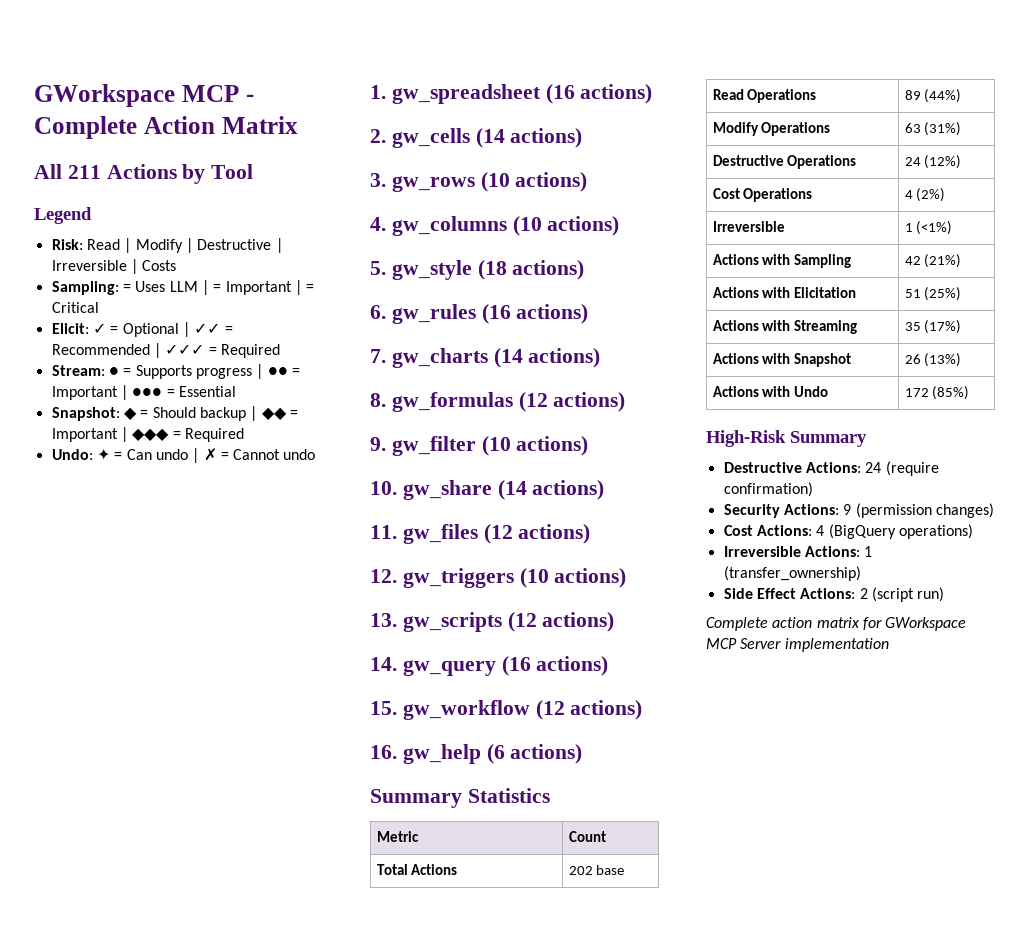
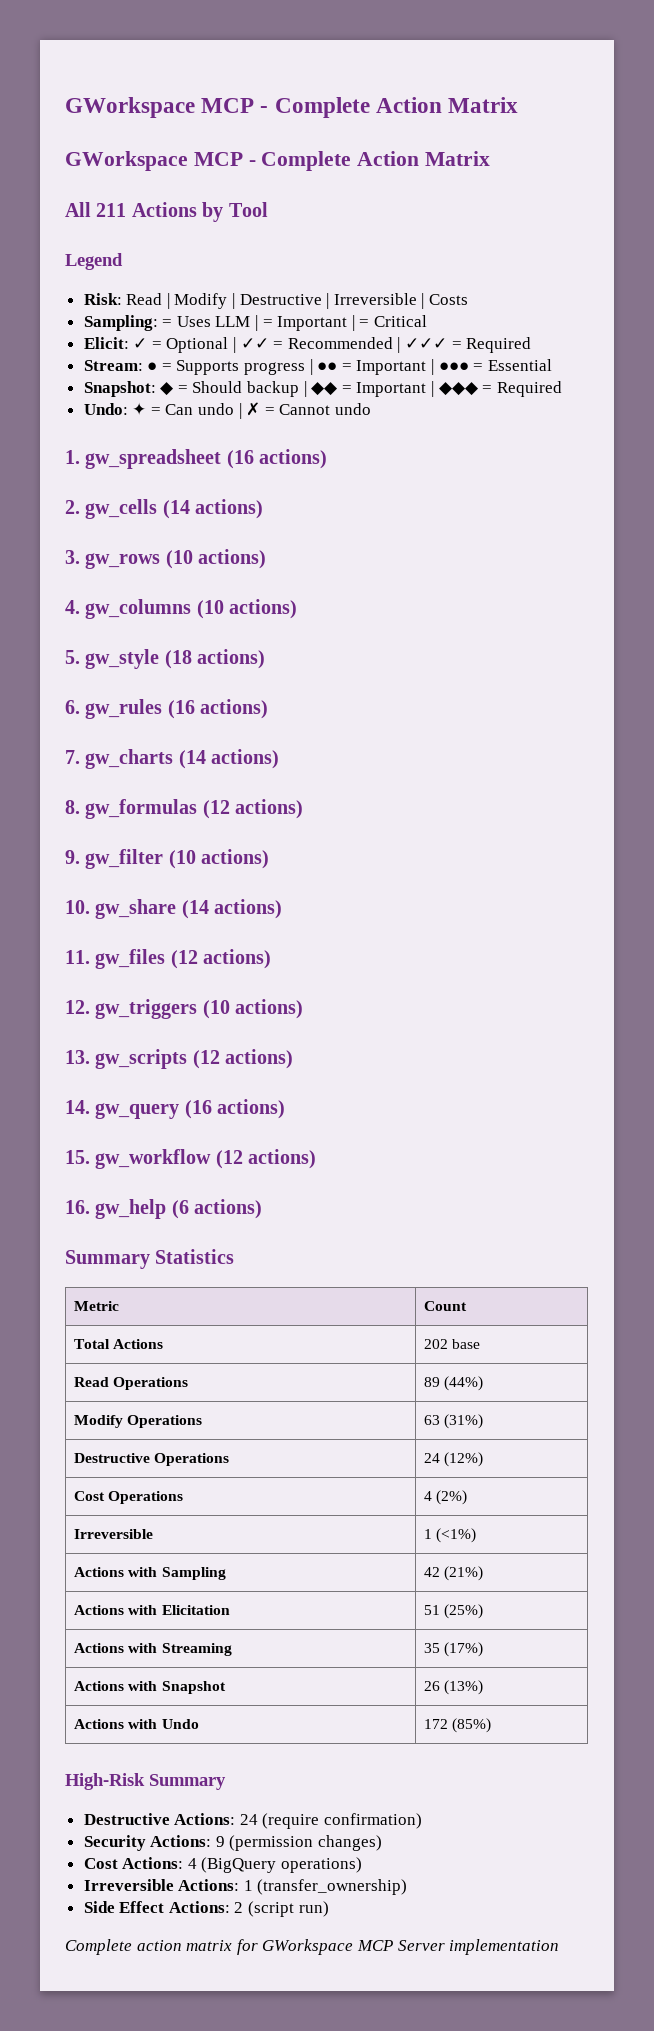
[34,84,254,107] [34,116,298,139] GWorkspace MCP - Complete Action Matrix -> [65,97,519,118] [65,151,491,171] GWorkspace MCP - Complete Action Matrix // GWorkspace MCP - Complete Action Matrix

